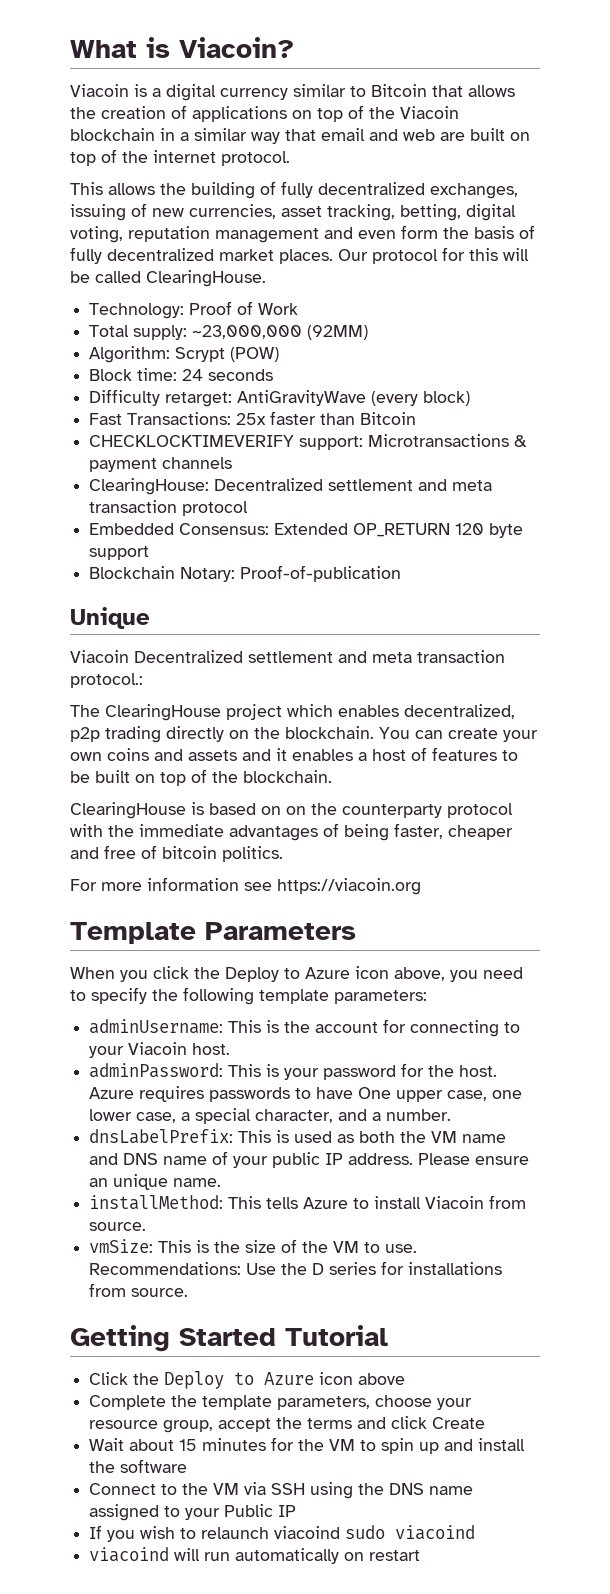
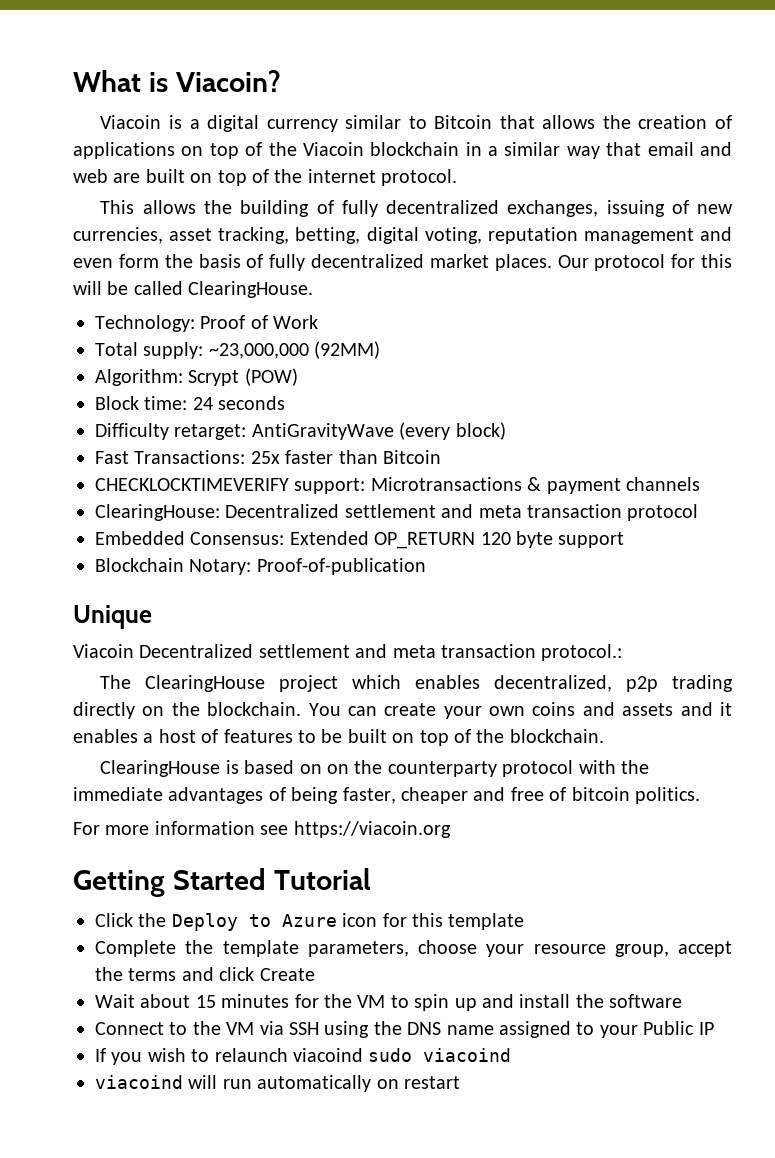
[70,922,356,944] [70,966,523,982] [70,987,427,1005] [89,1019,521,1037] [89,1042,231,1058] [89,1063,498,1080] [89,1086,523,1102] [89,1108,452,1124] [89,1129,507,1144] [89,1151,530,1168] [89,1174,222,1190] [89,1195,527,1210] [89,1222,147,1231] [89,1239,418,1253] [89,1261,503,1275] [89,1283,189,1297] // Template Parameters // When you click the Deploy to Azure icon above, you need to specify the following template parameters: // adminUsername: This is the account for connecting to your Viacoin host. // adminPassword: This is your password for the host. Azure requires passwords to have One upper case, one lower case, a special character, and a number. // dnsLabelPrefix: This is used as both the VM name and DNS name of your public IP address. Please ensure an unique name. // installMethod: This tells Azure to install Viacoin from source. // vmSize: This is the size of the VM to use. Recommendations: Use the D series for installations from source. -> (451, 829) none
[358,1373,406,1385] above -> [382,913,525,930] for this template

